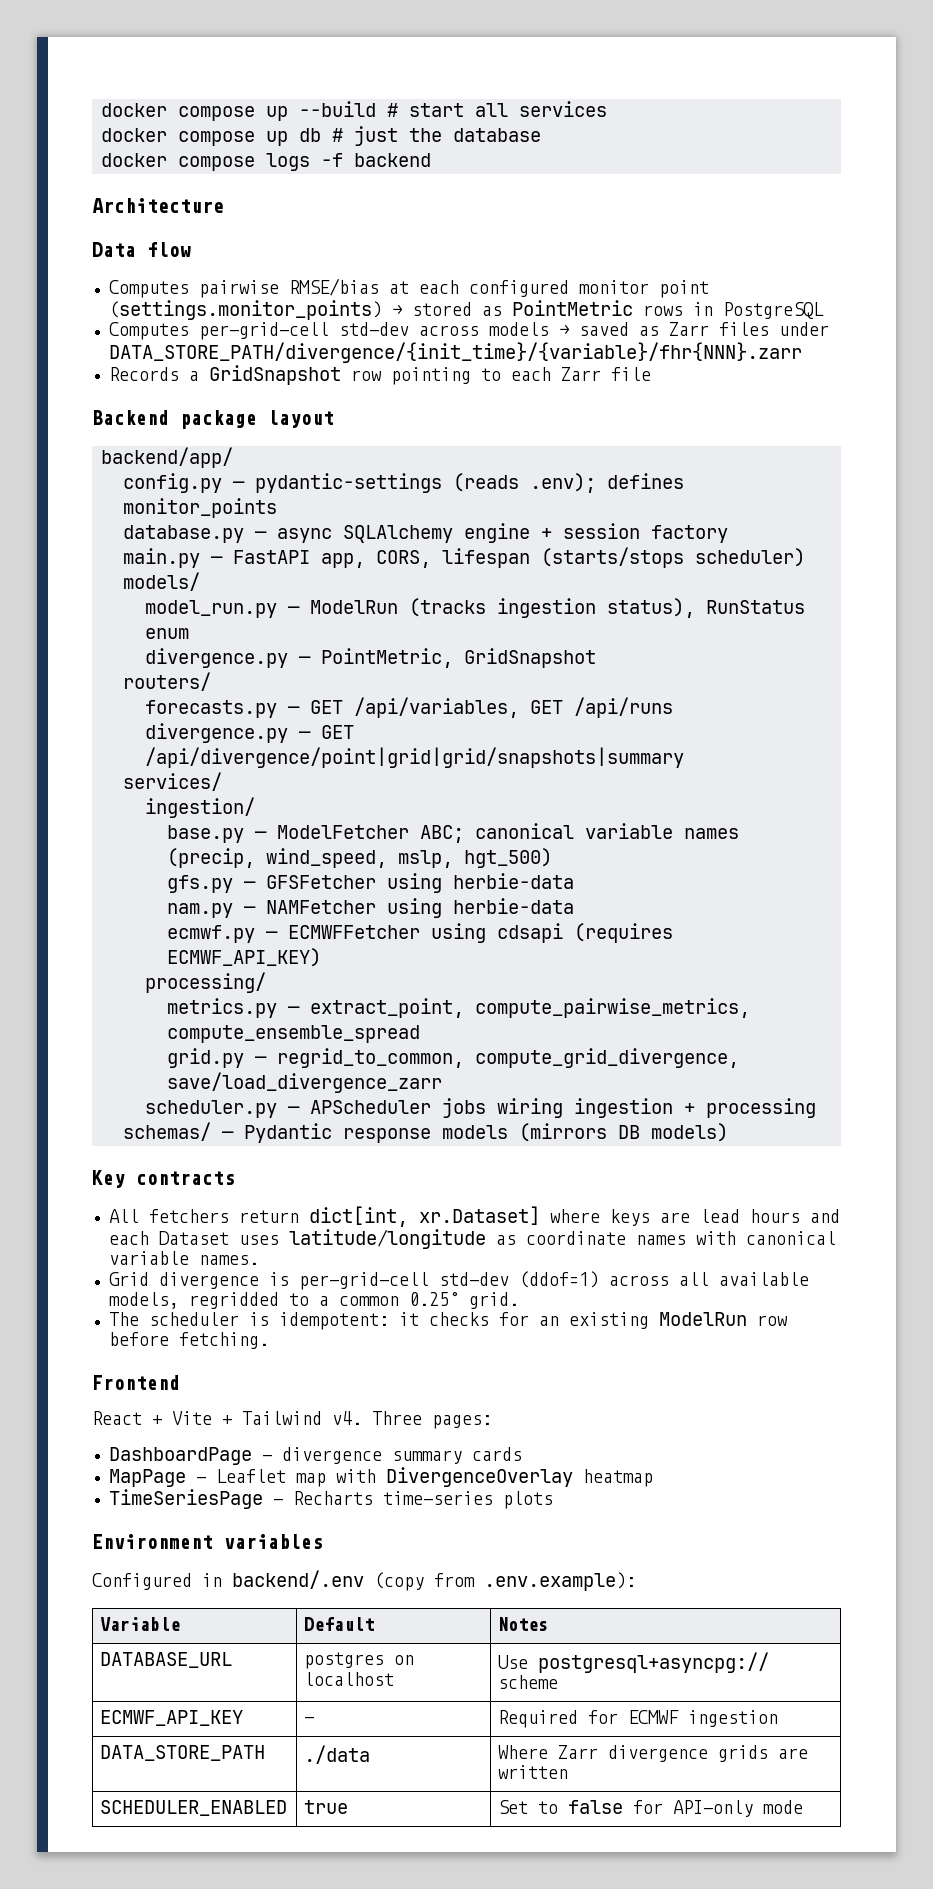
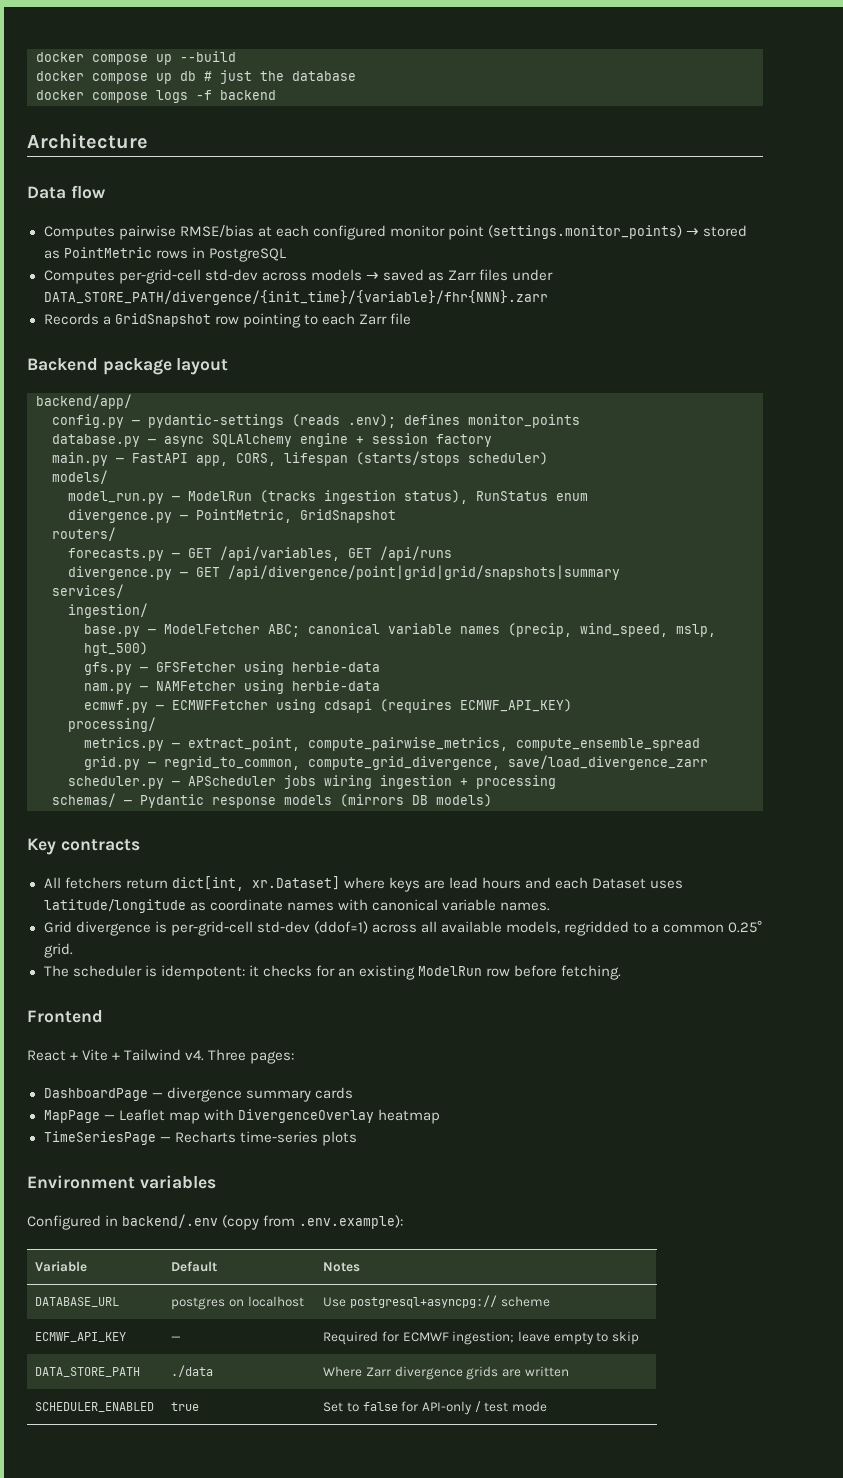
[387,101,607,117] # start all services -> (236, 56) none
[688,1710,779,1727] ingestion -> [452,1331,639,1345] ingestion; leave empty to skip
(754, 1808) none -> [474,1401,509,1412] / test

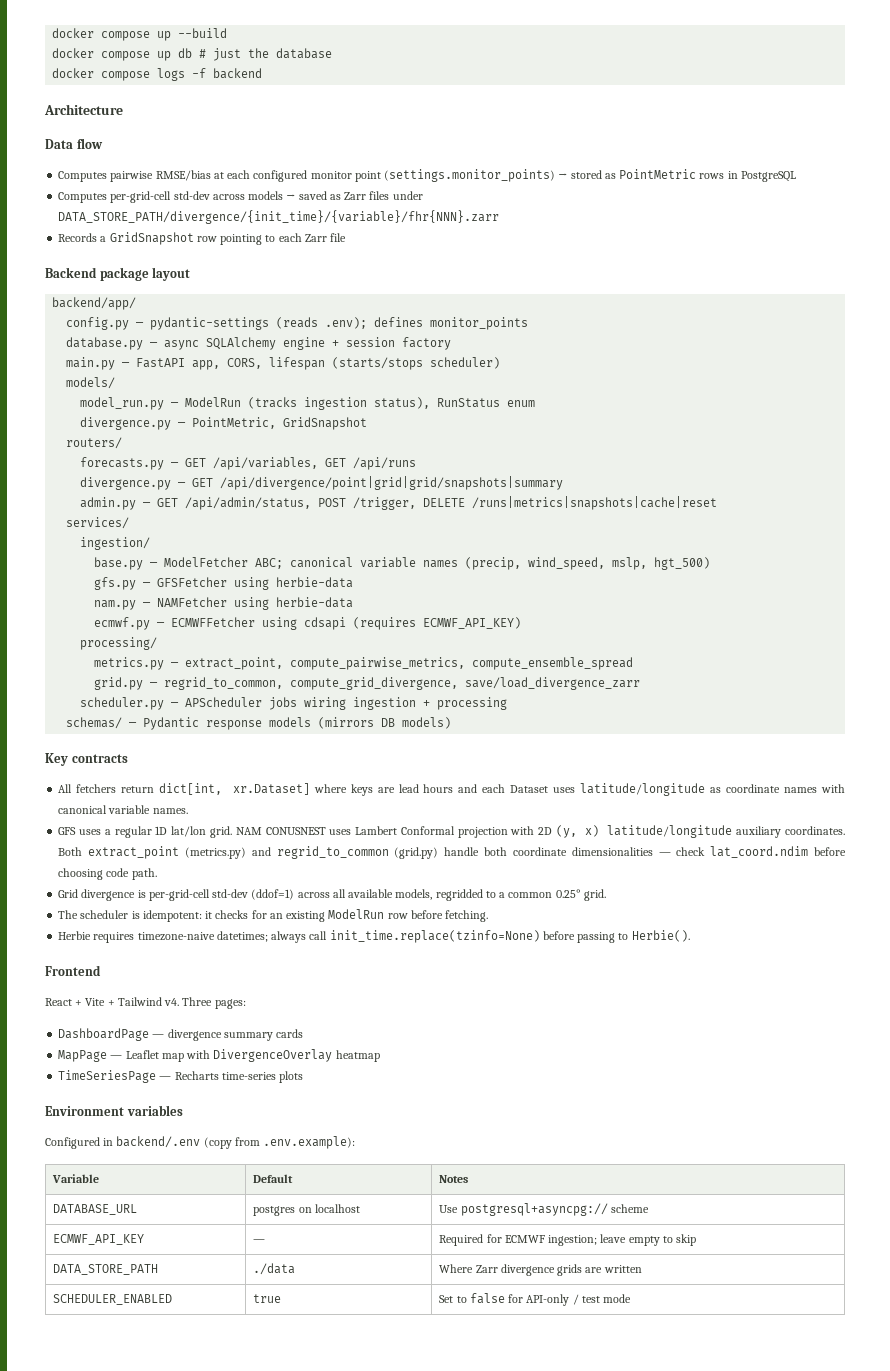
(620, 572) none -> [80,496,718,510] // admin.py — GET /api/admin/status, POST /trigger, DELETE /runs|metrics|snapshots|cache|reset
(550, 906) none -> [58,825,845,838] [58,846,846,859] [58,868,157,880] // GFS uses a regular 1D lat/lon grid. NAM CONUSNEST uses Lambert Conformal projection with 2D (y, x) latitude/longitude auxiliary coordinates. Both extract_point (metrics.py) and regrid_to_common (grid.py) handle both coordinate dimensionalities — check lat_coord.ndim before choosing code path.
(622, 972) none -> [58,930,690,943] // Herbie requires timezone-naive datetimes; always call init_time.replace(tzinfo=None) before passing to Herbie().

